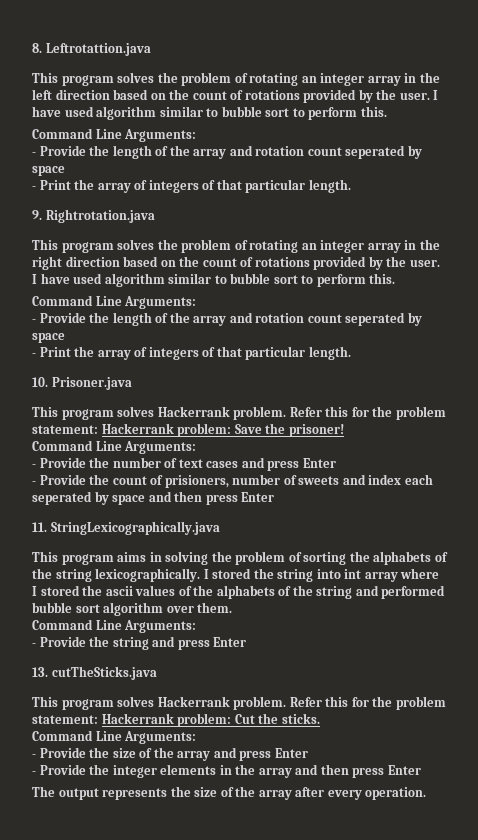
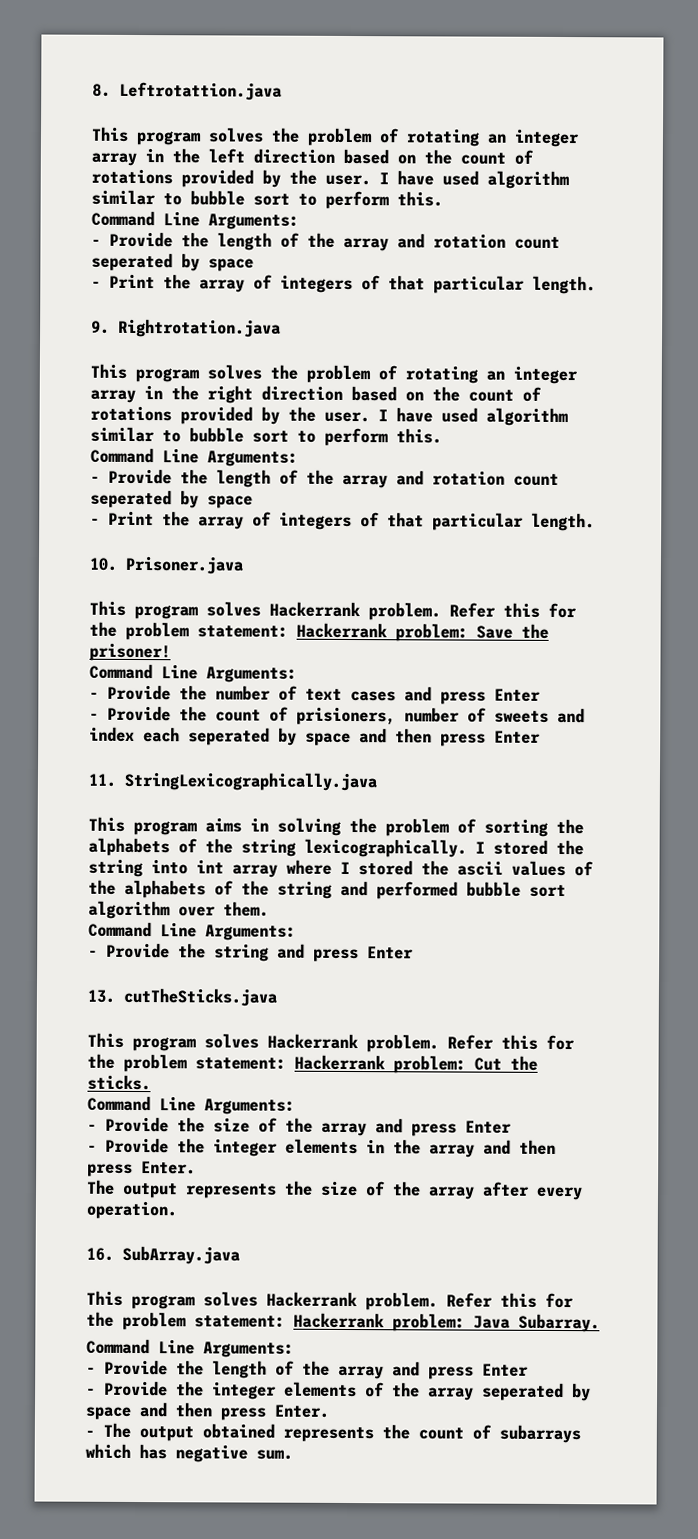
[387,765,421,775] Enter -> [141,1161,196,1175] Enter.
(427, 793) none -> [86,1245,240,1265] [86,1290,574,1311] [86,1311,600,1333] [86,1338,294,1358] [86,1359,529,1380] [86,1380,591,1402] [85,1402,330,1421] [85,1422,581,1444] [85,1443,293,1463] // 16. SubArray.java // This program solves Hackerrank problem. Refer this for the problem statement: Hackerrank problem: Java Subarray. // Command Line Arguments: // - Provide the length of the array and press Enter // - Provide the integer elements of the array seperated by space and then press Enter. // - The output obtained represents the count of subarrays which has negative sum.

